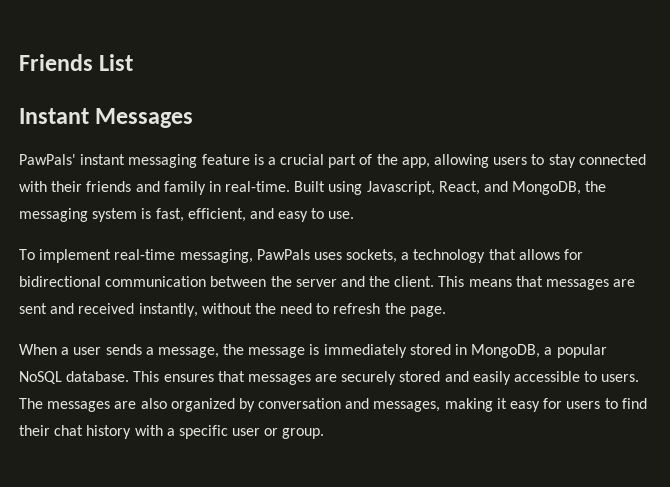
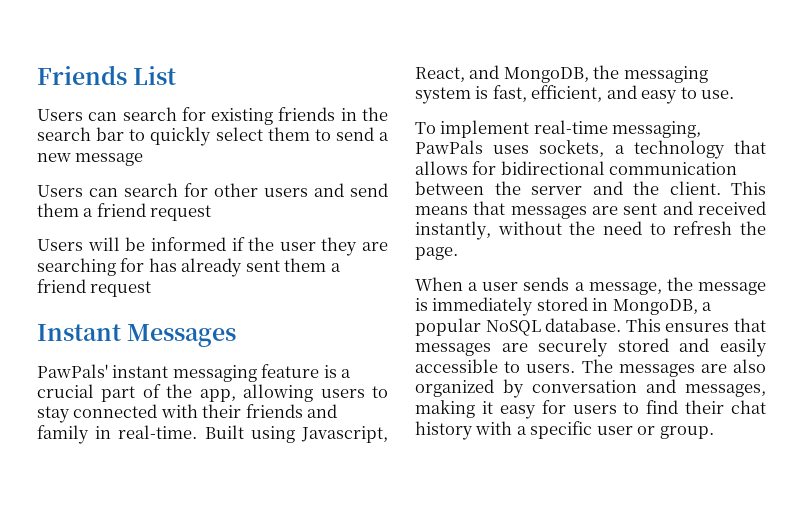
(134, 62) none -> [37,107,388,125] [37,127,389,146] [37,153,144,166] [37,183,388,197] [37,203,212,221] [37,237,388,256] [37,258,341,277] [37,279,152,297] // Users can search for existing friends in the search bar to quickly select them to send a new message // Users can search for other users and send them a friend request // Users will be informed if the user they are searching for has already sent them a friend request

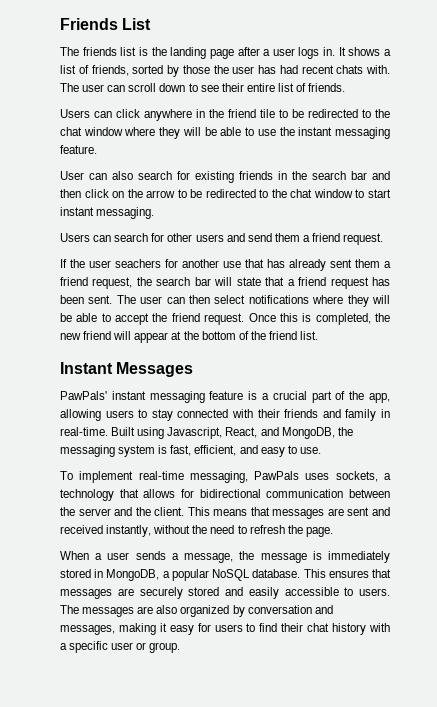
[37,109,118,121] Users can -> [60,47,392,59] [60,65,390,77] [60,83,346,92] [60,109,390,121] [60,127,390,139] [60,145,97,154] [60,171,133,180] The friends list is the landing page after a user logs in. It shows a list of friends, sorted by those the user has had recent chats with. The user can scroll down to see their entire list of friends. // Users can click anywhere in the friend tile to be redirected to the chat window where they will be able to use the instant messaging feature. // User can also
[129,127,389,146] [37,153,144,166] to quickly select them to send a new message -> [372,171,390,180] [60,189,392,198] [60,207,155,219] and then click on the arrow to be redirected to the chat window to start instant messaging.
[150,205,212,221] [37,237,388,256] [37,258,145,276] request // Users will be informed if the user they are searching for -> [343,233,384,245] [60,259,264,268] request. // If the user seachers for another use that
[90,281,152,297] request -> [92,277,390,289] [60,295,390,307] [60,313,391,325] [60,331,319,343] request, the search bar will state that a friend request has been sent. The user can then select notifications where they will be able to accept the friend request. Once this is completed, the new friend will appear at the bottom of the friend list.

